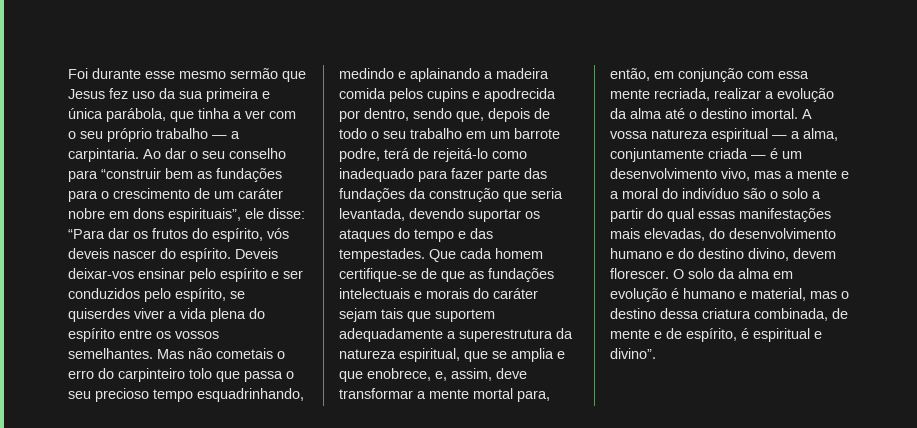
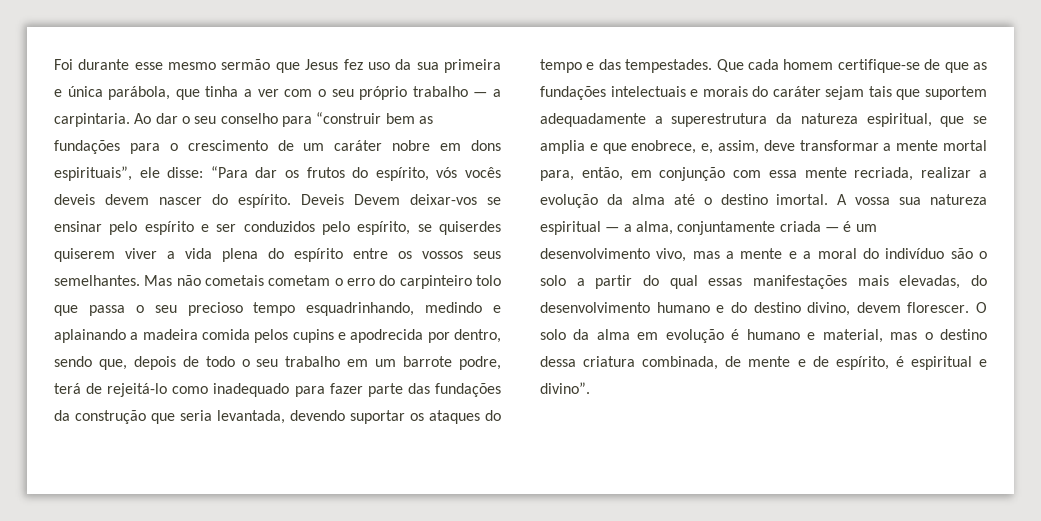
[68,248,109,259] deveis -> [465,167,502,178] [54,194,149,205] vocês deveis devem
[68,268,134,279] deixar-vos -> [354,194,501,205] Devem deixar-vos se
(130, 315) none -> [54,248,115,262] quiserem
(219, 335) none -> [473,251,501,259] seus
(273, 353) none -> [268,275,331,286] cometam
(648, 135) none -> [899,197,922,205] sua

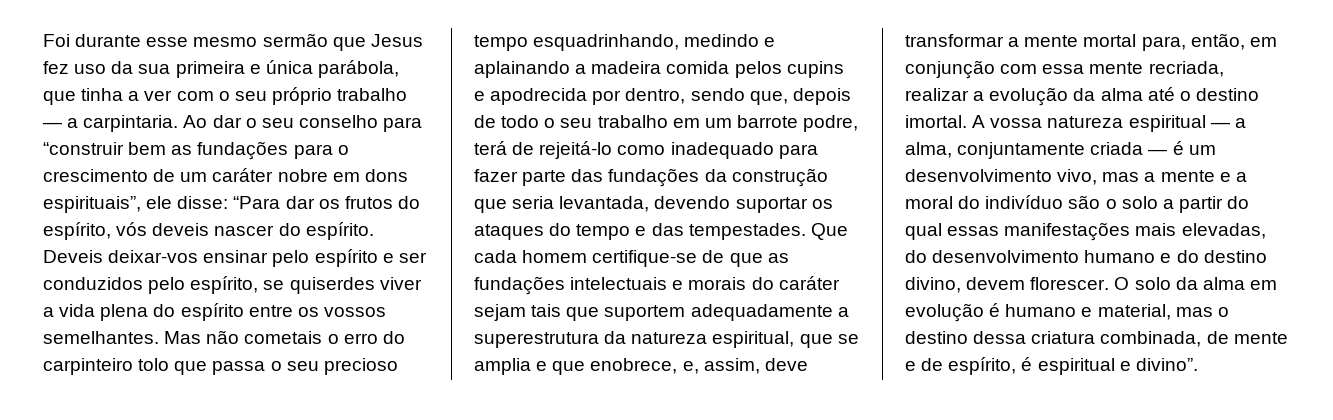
[465,167,502,178] [54,194,149,205] vocês deveis devem -> [152,223,210,236] deveis
[354,194,501,205] Devem deixar-vos se -> [108,250,199,263] deixar-vos
[54,248,115,262] quiserem -> (375, 285) none
[473,251,501,259] seus -> (386, 312) none
[268,275,331,286] cometam -> (323, 337) none
[899,197,922,205] sua -> (1043, 123) none

